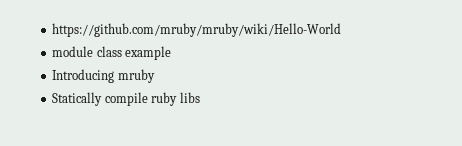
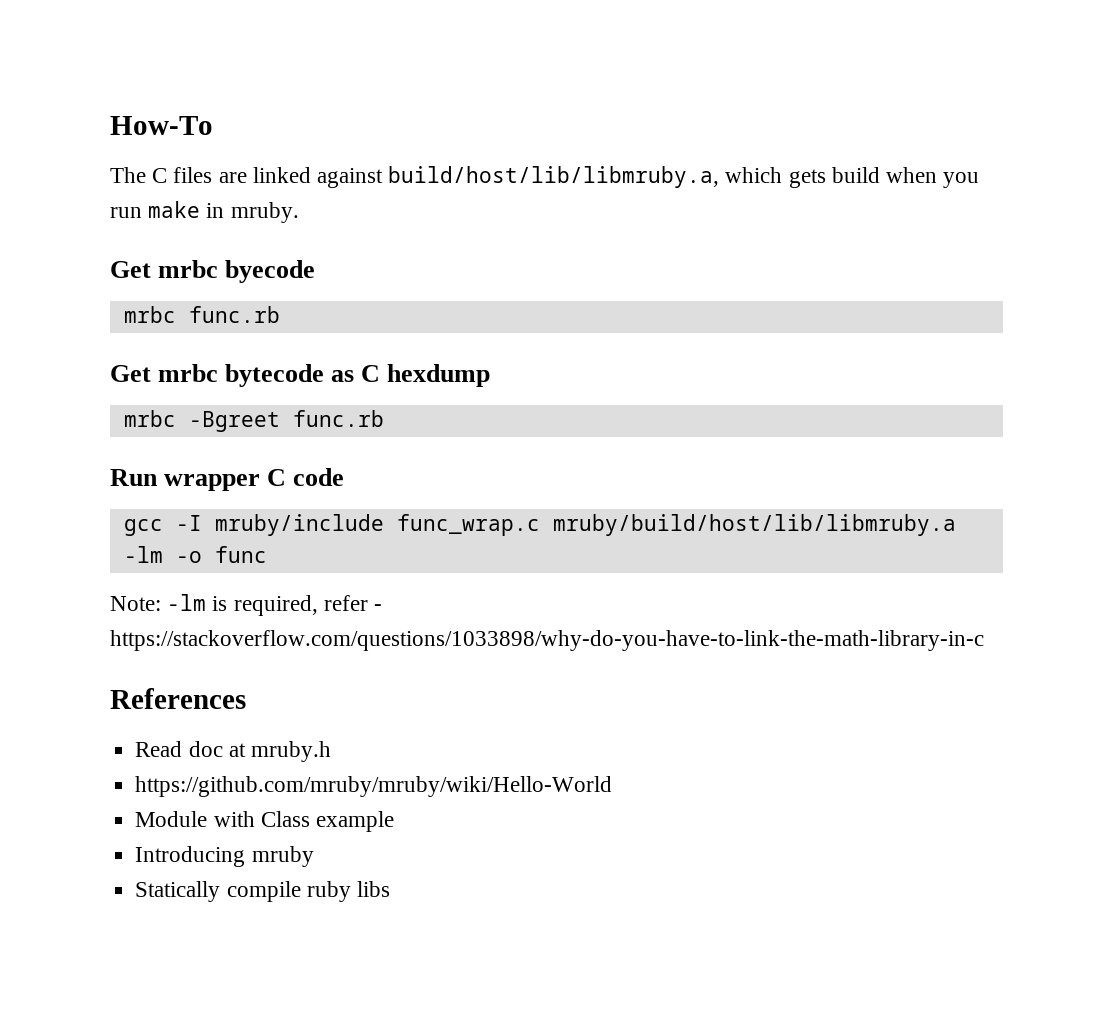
[52,23,342,37] [52,46,122,57] https://github.com/mruby/mruby/wiki/Hello-World // module class -> [110,116,213,135] [110,166,980,188] [110,201,299,223] [110,260,316,283] [123,306,280,323] [110,364,491,387] [123,410,384,432] [110,468,345,491] [123,514,956,536] [123,546,267,563] [110,594,383,616] [110,630,984,651] [110,688,246,709] [135,741,331,762] [135,776,613,797] [135,811,310,827] How-To // The C files are linked against build/host/lib/libmruby.a, which gets build when you run make in mruby. // Get mrbc byecode // mrbc func.rb // Get mrbc bytecode as C hexdump // mrbc -Bgreet func.rb // Run wrapper C code // gcc -I mruby/include func_wrap.c mruby/build/host/lib/libmruby.a -lm -o func // Note: -lm is required, refer - https://stackoverflow.com/questions/1033898/why-do-you-have-to-link-the-math-library-in-c // References // Read doc at mruby.h // https://github.com/mruby/mruby/wiki/Hello-World // Module with Class

